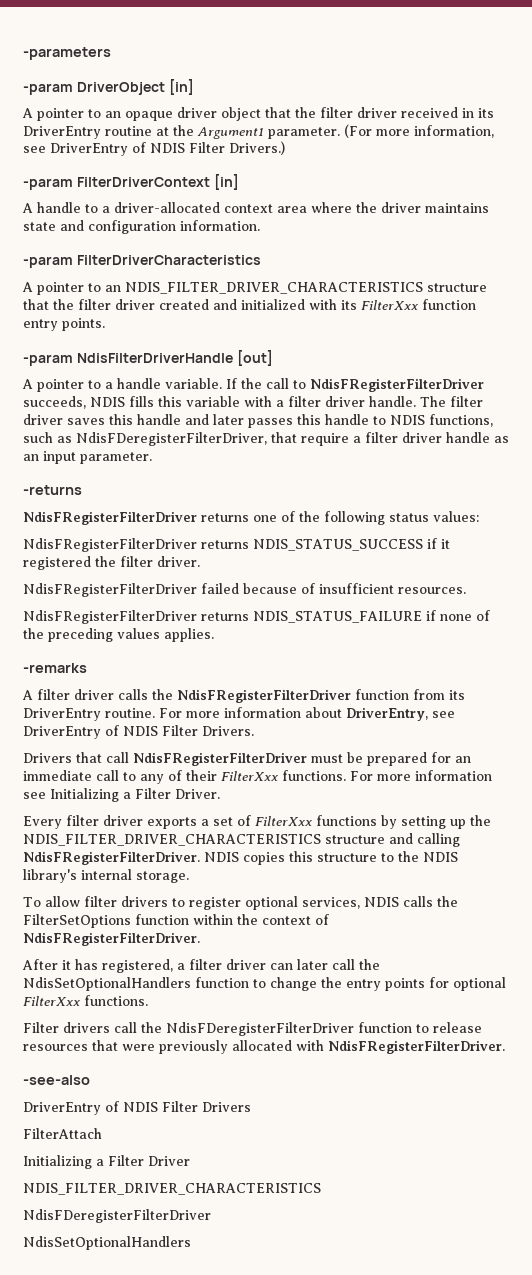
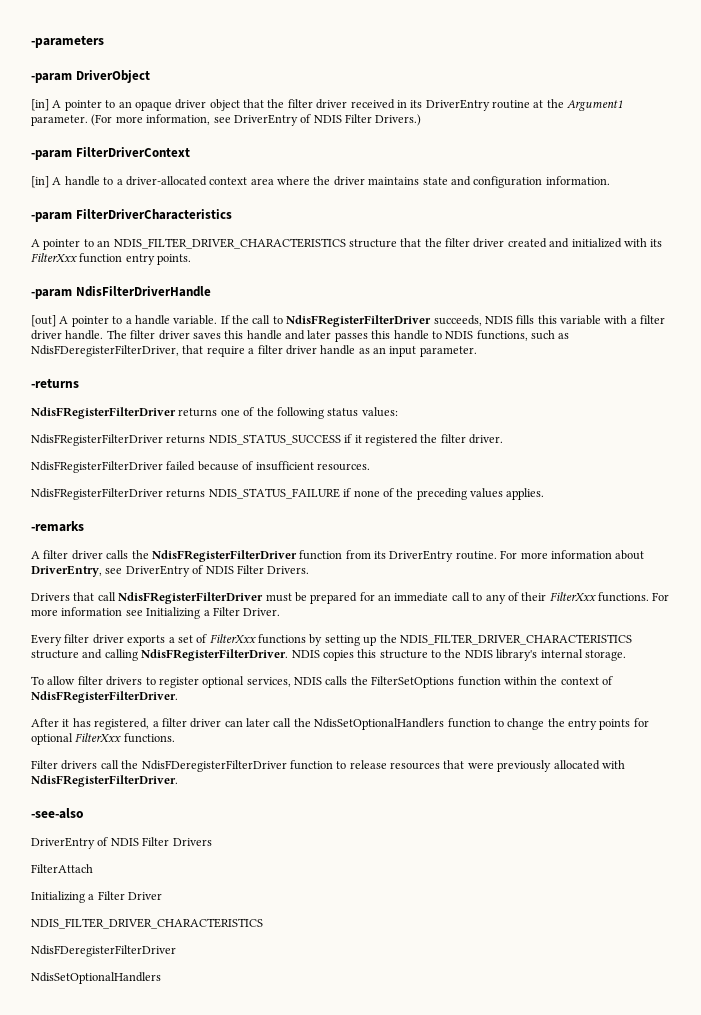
[168,79,194,95] [in] // -> [31,99,49,111] // [in]
[213,174,239,190] [in] // -> [31,176,49,188] // [in]
(233, 358) none -> (211, 291) //
(273, 358) // -> (56, 321) none

